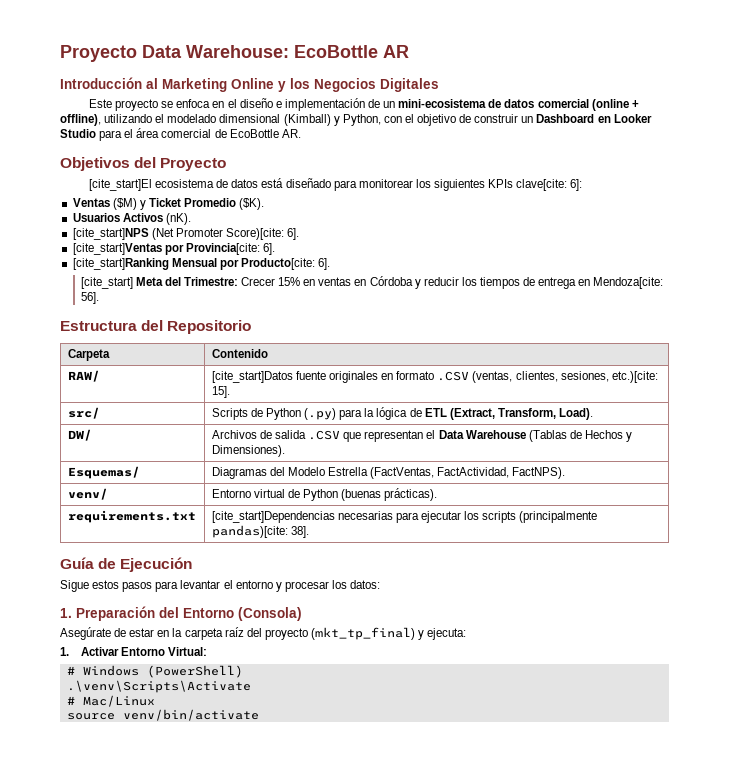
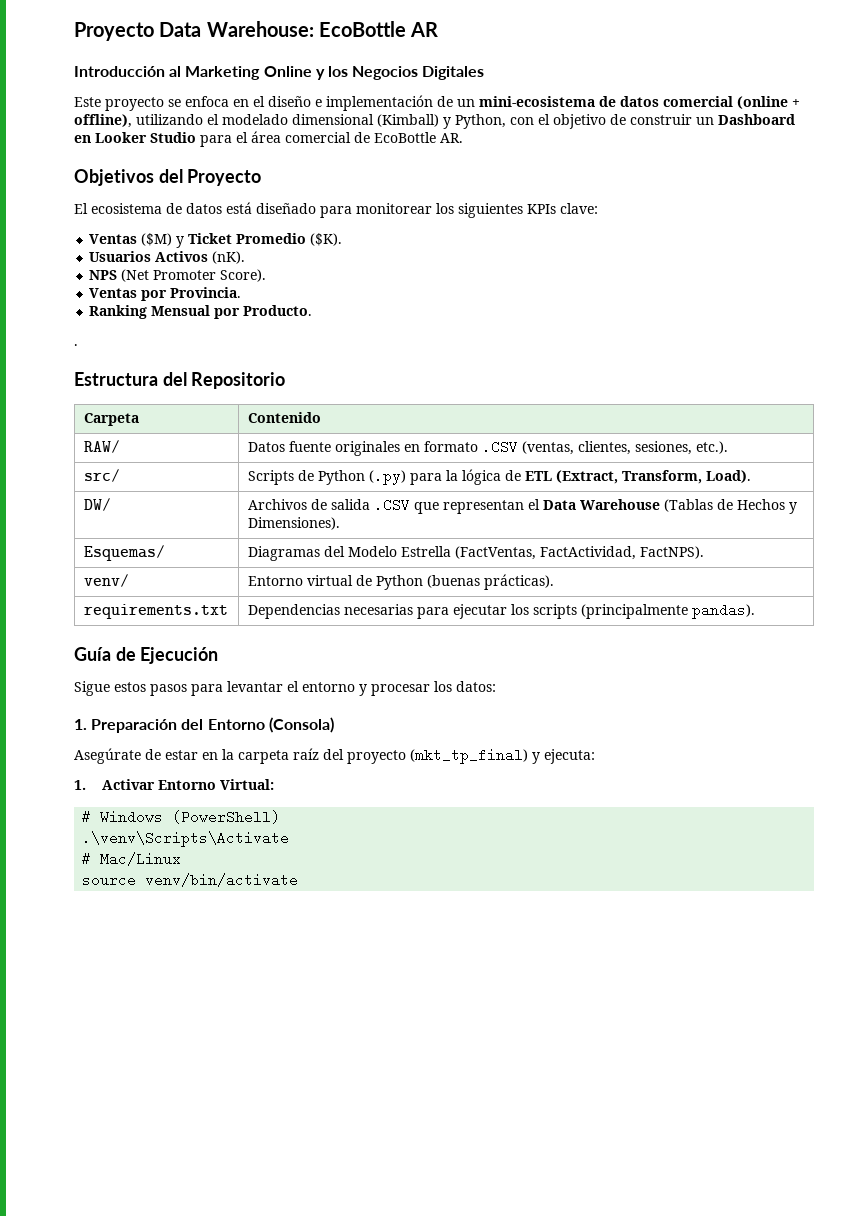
[89,179,153,191] [cite_start]El -> [74,203,88,214] El
[516,179,583,191] clave[cite: 6]: -> [560,203,598,214] clave:
[72,228,149,240] [cite_start]NPS -> [89,270,118,280] NPS
[225,228,300,240] [72,243,275,255] [72,258,331,270] [80,276,664,289] [80,292,99,304] Score)[cite: 6]. // [cite_start]Ventas por Provincia[cite: 6]. // [cite_start]Ranking Mensual por Producto[cite: 6]. // [cite_start] Meta del Trimestre: Crecer 15% en ventas en Córdoba y reducir los tiempos de entrega en Mendoza[cite: 56]. -> [220,269,267,282] [89,287,242,301] [89,305,313,319] [74,344,78,346] Score). // Ventas por Provincia. // Ranking Mensual por Producto. // .
[211,371,293,383] [cite_start]Datos -> [247,442,285,452] Datos
[611,371,658,383] [211,386,230,398] etc.)[cite: 15]. -> [695,441,728,454] etc.).
[211,511,335,523] [cite_start]Dependencias -> [247,604,340,619] Dependencias
[211,525,309,538] pandas)[cite: 38]. -> [691,603,755,619] pandas).

